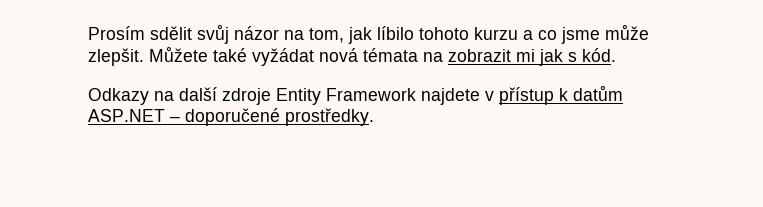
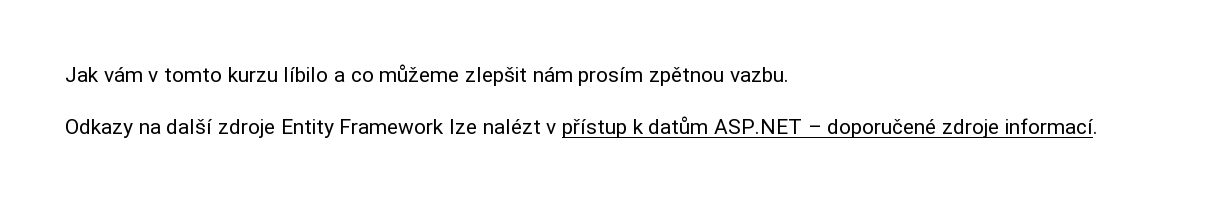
[88,24,649,44] [88,46,616,66] Prosím sdělit svůj názor na tom, jak líbilo tohoto kurzu a co jsme může zlepšit. Můžete také vyžádat nová témata na zobrazit mi jak s kód. -> [65,64,789,86] Jak vám v tomto kurzu líbilo a co můžeme zlepšit nám prosím zpětnou vazbu.
[421,88,480,105] najdete -> [449,119,541,134] lze nalézt
[285,108,374,126] prostředky. -> [942,118,1098,138] zdroje informací.

